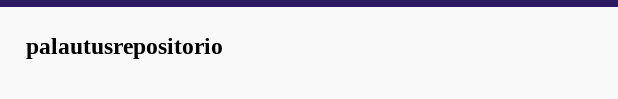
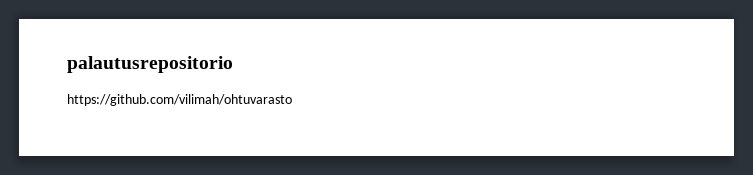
(223, 48) none -> [67,94,292,106] // https://github.com/vilimah/ohtuvarasto

